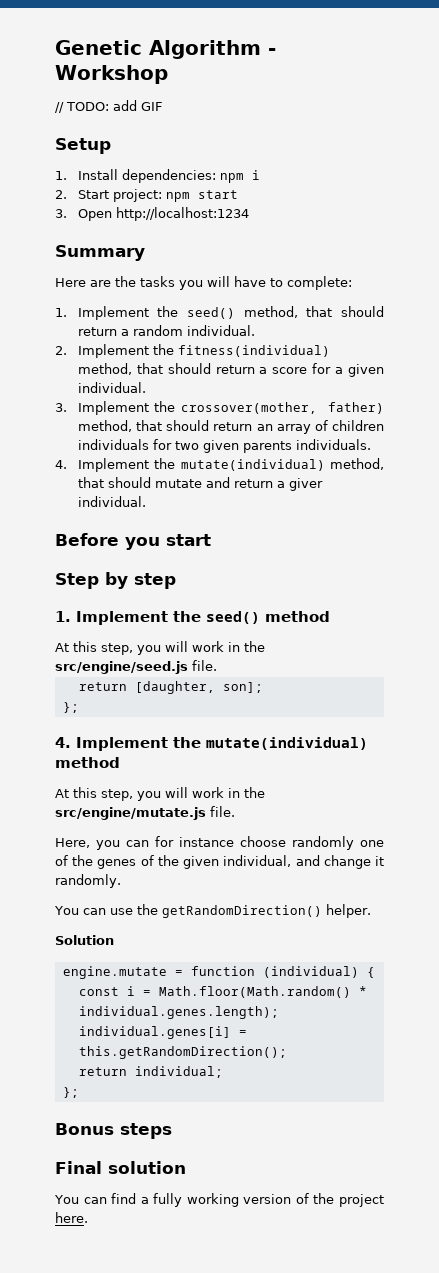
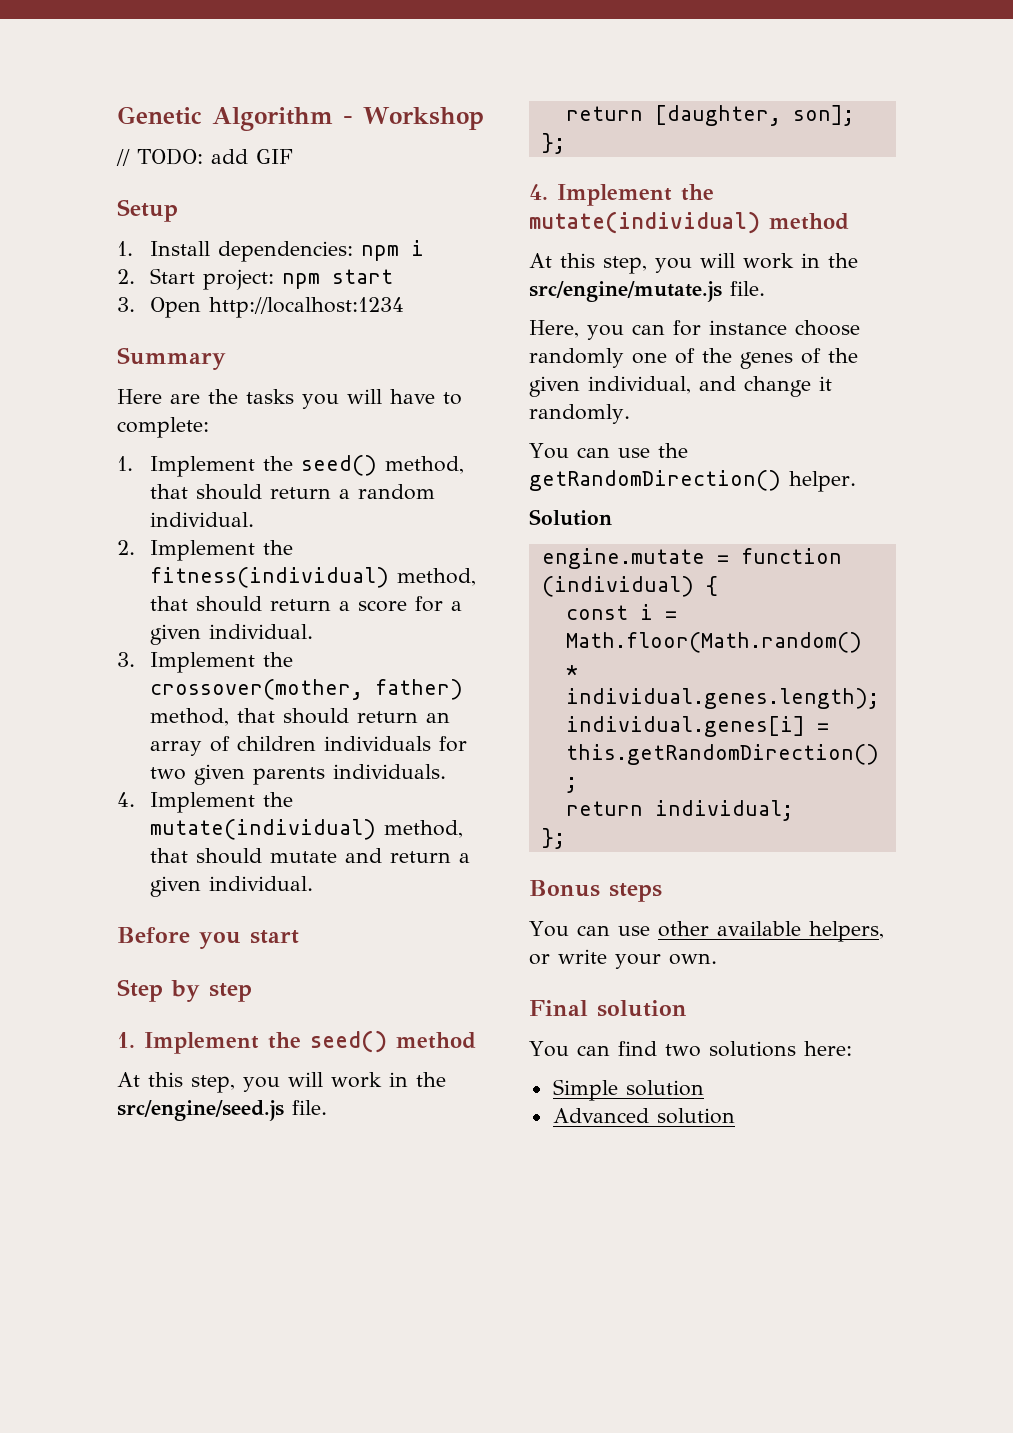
[288,478,323,491] giver -> [150,876,202,897] given
(172, 1131) none -> [529,921,884,942] [529,949,717,969] // You can use other available helpers, or write your own.
[140,1193,384,1207] [55,1212,88,1223] a fully working version of the project here. -> [664,1041,852,1057] [552,1079,704,1101] [552,1108,735,1124] two solutions here: // Simple solution // Advanced solution

